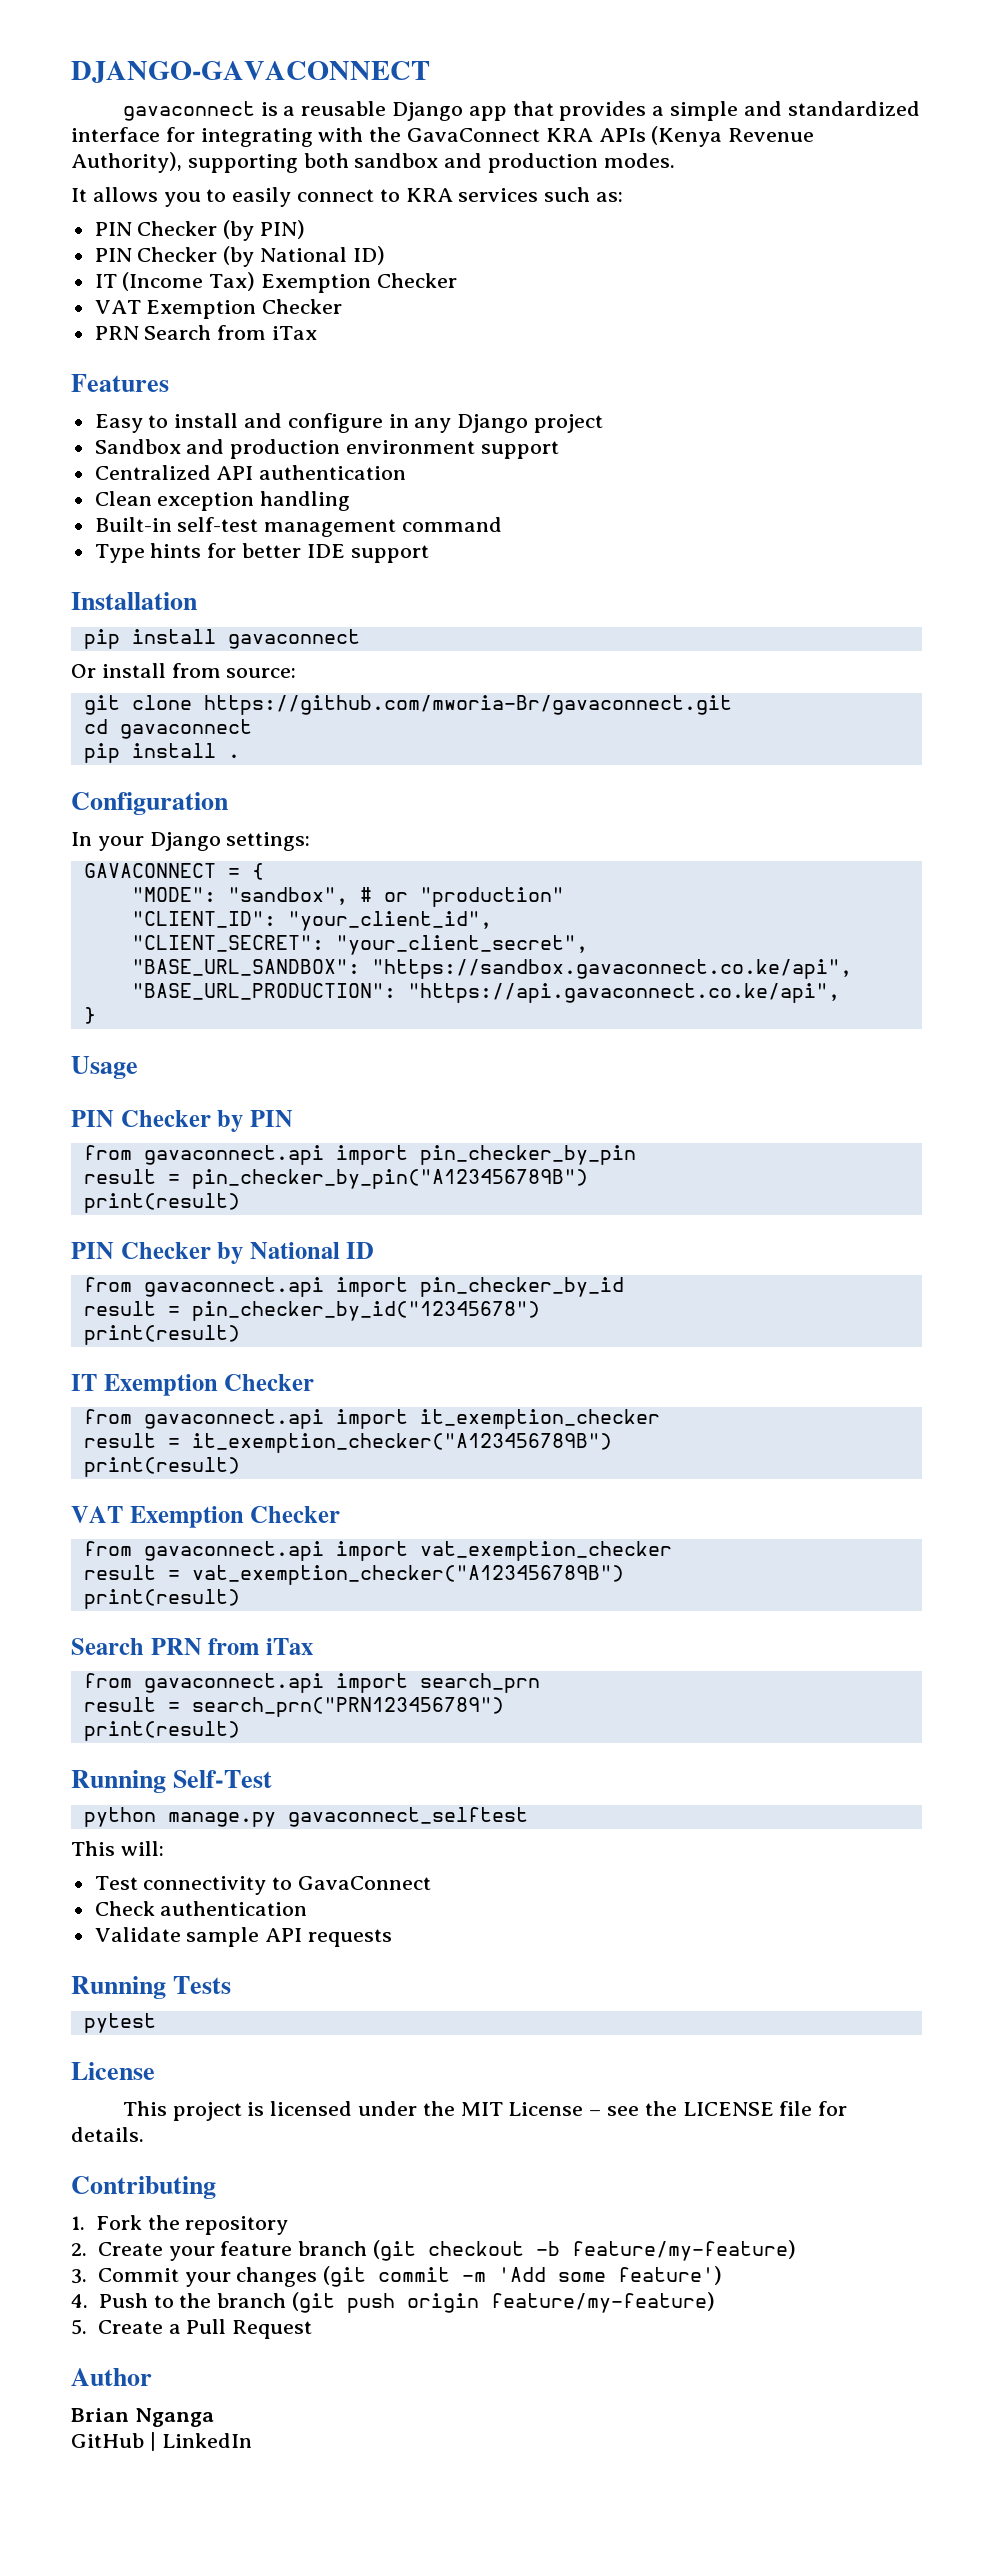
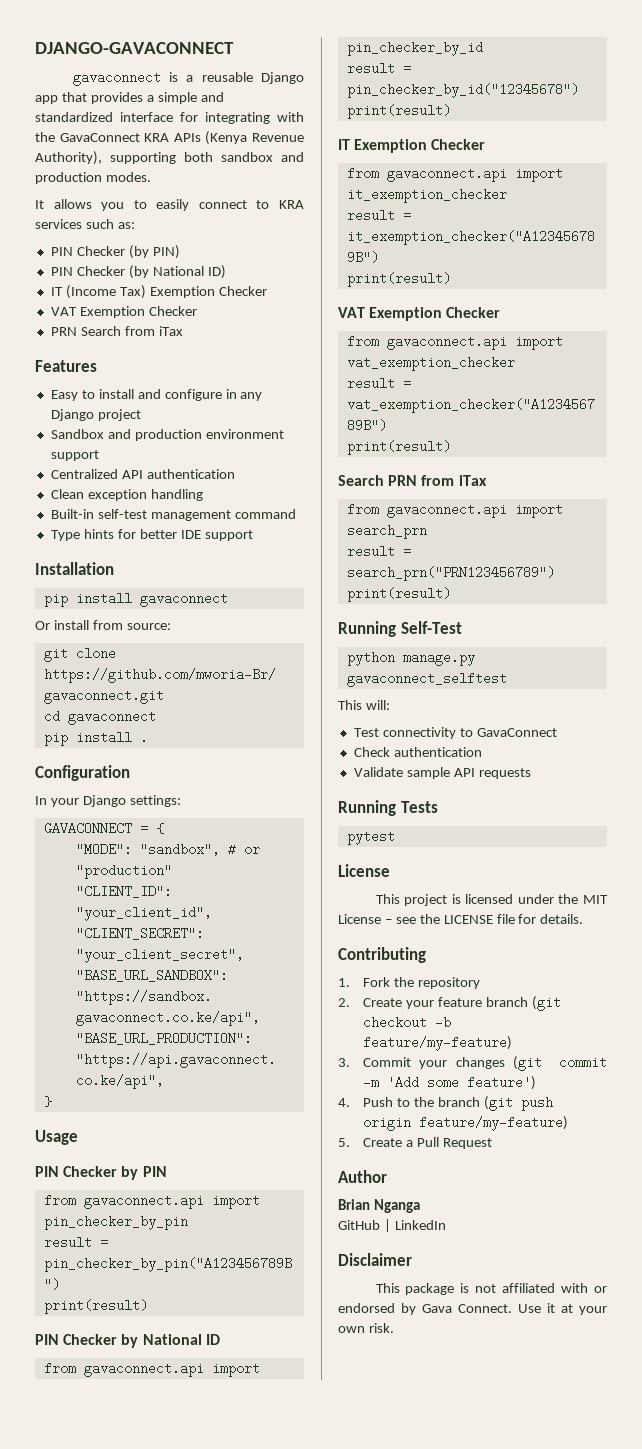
(252, 2440) none -> [338,1253,412,1266] [375,1283,607,1295] [338,1303,607,1315] [338,1323,394,1333] // Disclaimer // This package is not affiliated with or endorsed by Gava Connect. Use it at your own risk.

